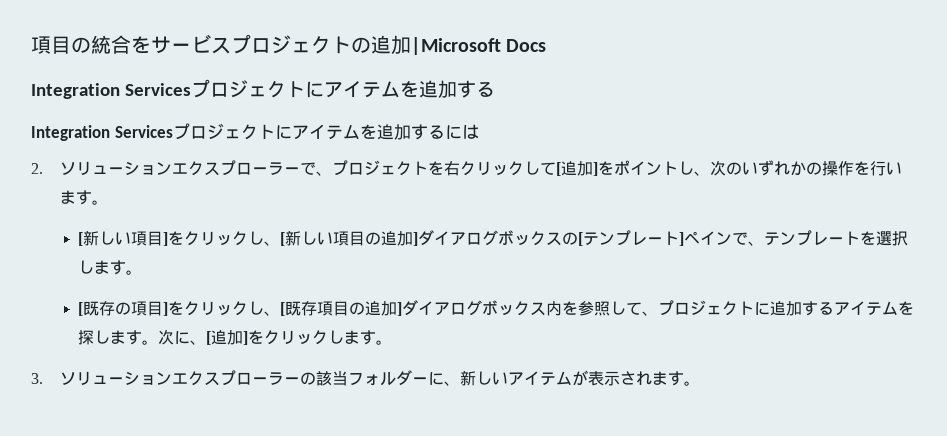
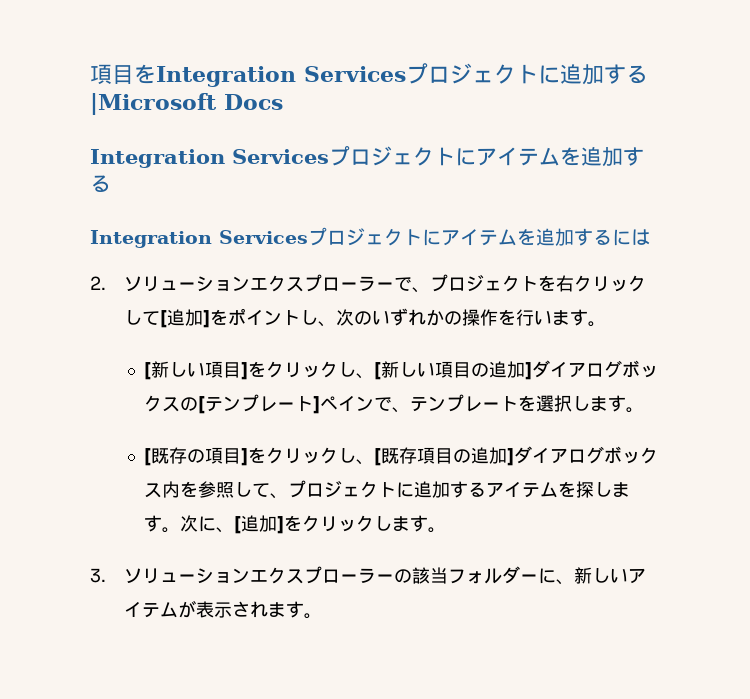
[31,34,411,55] 項目の統合をサービスプロジェクトの追加 -> [90,63,648,87] 項目をIntegration Servicesプロジェクトに追加する

